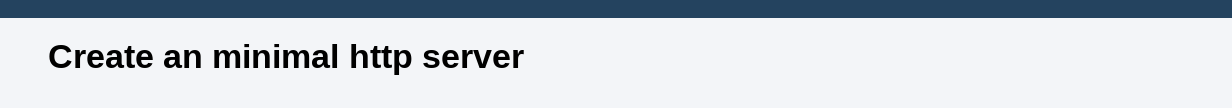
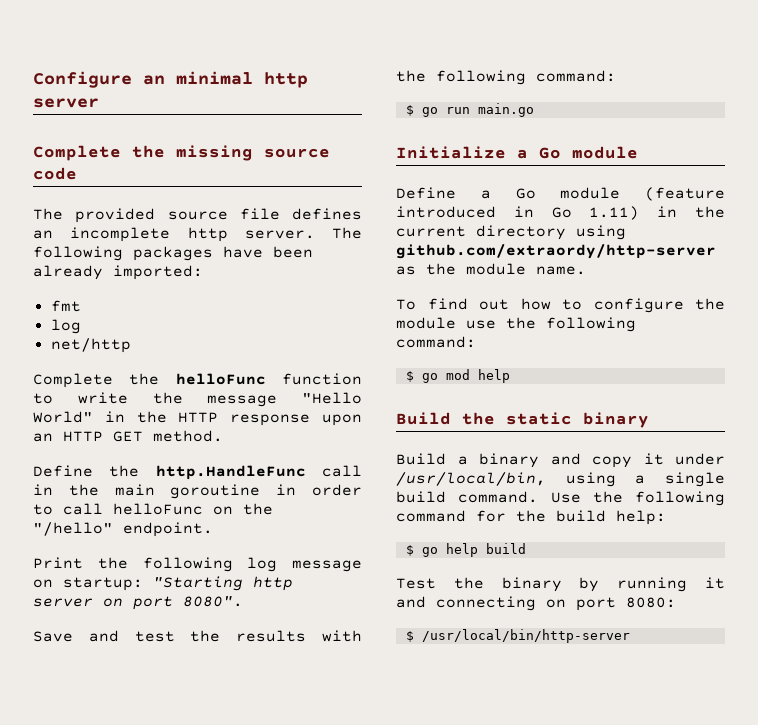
[48,45,154,68] Create -> [33,71,132,88] Configure
(524, 59) none -> [33,145,330,161] [33,167,77,180] [33,208,362,223] [33,227,362,242] [33,246,313,261] [33,265,203,280] [50,300,81,312] [50,319,81,334] [50,338,131,353] [33,373,362,388] [33,392,362,407] [33,411,363,426] [33,430,223,442] [33,465,362,480] [33,484,363,499] [33,503,273,515] [33,522,213,537] [33,557,362,572] [33,576,293,591] [33,596,243,610] [33,630,363,642] [396,70,616,85] [405,103,534,117] [396,146,638,159] [396,187,725,201] [396,206,725,220] [396,225,626,240] [396,244,716,259] [396,263,586,275] [396,298,725,313] [396,317,636,332] [396,336,476,348] [405,369,510,383] [396,412,649,428] [396,453,725,468] [396,472,725,487] [396,491,725,506] [396,510,666,525] [405,543,526,557] [396,577,725,592] [396,596,676,611] [405,629,630,643] // Complete the missing source code // The provided source file defines an incomplete http server. The following packages have been already imported: // fmt // log // net/http // Complete the helloFunc function to write the message "Hello World" in the HTTP response upon an HTTP GET method. // Define the http.HandleFunc call in the main goroutine in order to call helloFunc on the "/hello" endpoint. // Print the following log message on startup: "Starting http server on port 8080". // Save and test the results with the following command: // $ go run main.go // Initialize a Go module // Define a Go module (feature introduced in Go 1.11) in the current directory using github.com/extraordy/http-server as the module name. // To find out how to configure the module use the following command: // $ go mod help // Build the static binary // Build a binary and copy it under /usr/local/bin, using a single build command. Use the following command for the build help: // $ go help build // Test the binary by running it and connecting on port 8080: // $ /usr/local/bin/http-server

